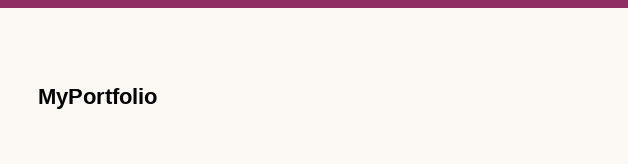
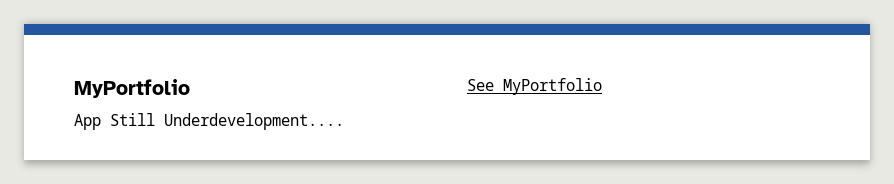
[38,88,157,109] MyPortfolio -> [74,79,190,98] [74,113,344,130] [467,78,602,95] MyPortfolio // App Still Underdevelopment.... // See MyPortfolio

